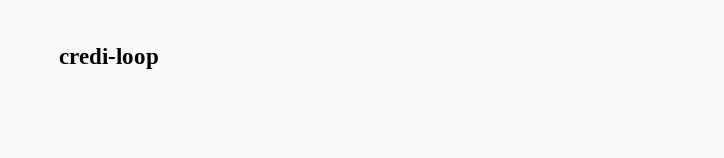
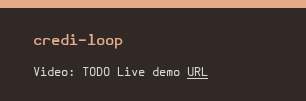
(159, 58) none -> [33,67,208,76] // Video: TODO Live demo URL

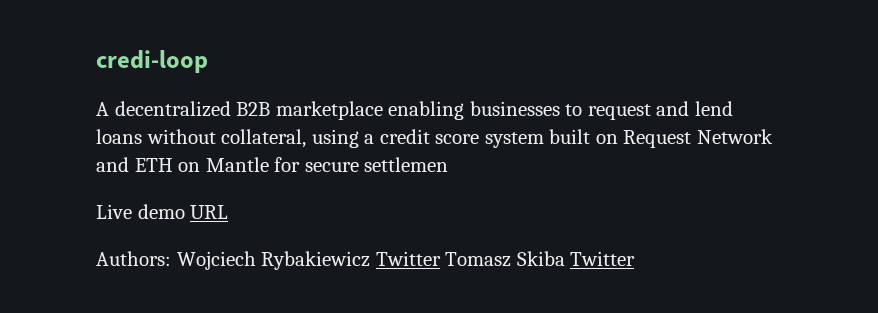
[33,67,208,76] Video: TODO Live demo URL -> [96,101,733,120] [96,129,773,148] [96,157,449,172] [96,204,229,219] [96,251,636,270] A decentralized B2B marketplace enabling businesses to request and lend loans without collateral, using a credit score system built on Request Network and ETH on Mantle for secure settlemen // Live demo URL // Authors: Wojciech Rybakiewicz Twitter Tomasz Skiba Twitter

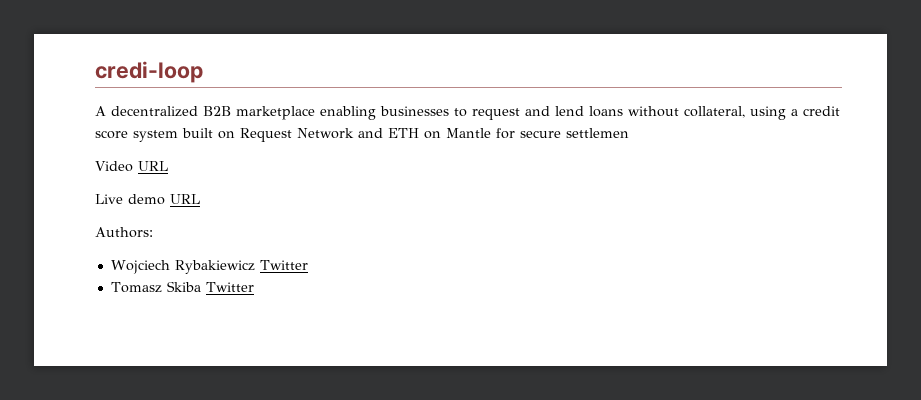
(449, 164) none -> [95,161,168,172] // Video URL
(171, 258) none -> (153, 232) //
(441, 258) none -> (308, 265) //

